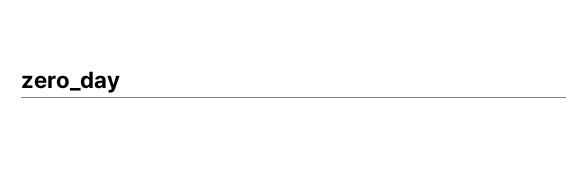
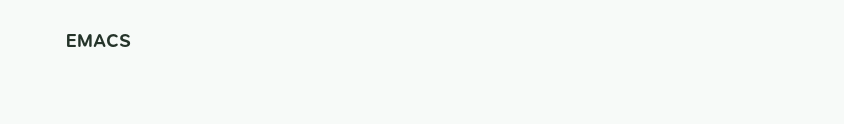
[21,71,120,93] zero_day -> [66,33,131,48] EMACS

